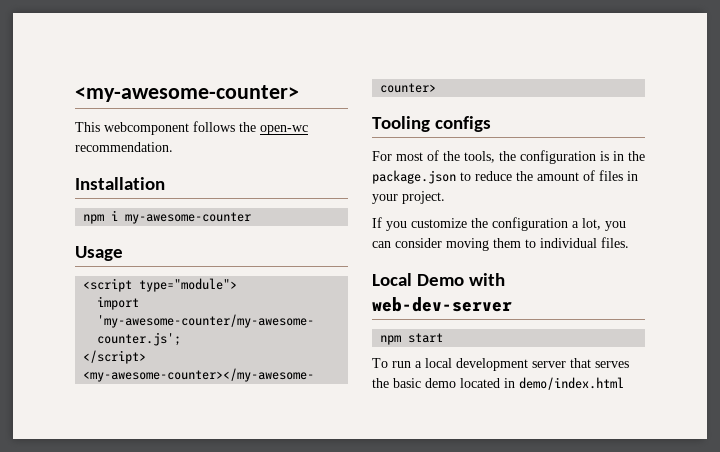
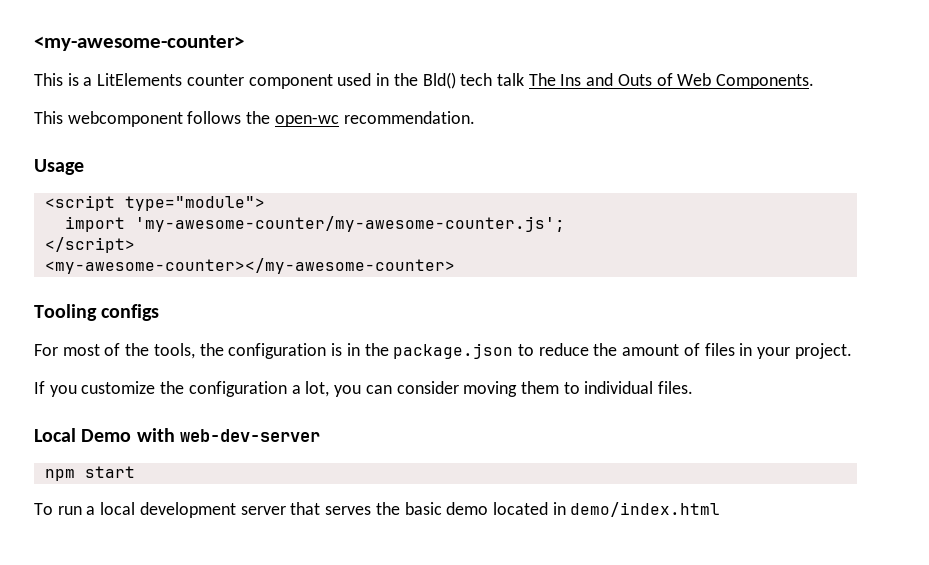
(299, 93) none -> [34,72,815,89] // This is a LitElements counter component used in the Bld() tech talk The Ins and Outs of Web Components.
[75,177,165,190] [83,210,252,224] // Installation // npm i my-awesome-counter -> (475, 117) none

